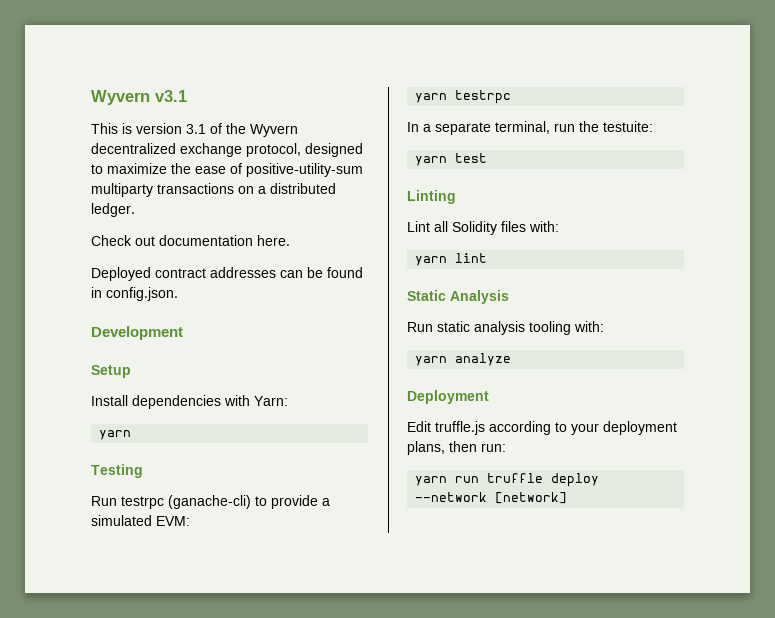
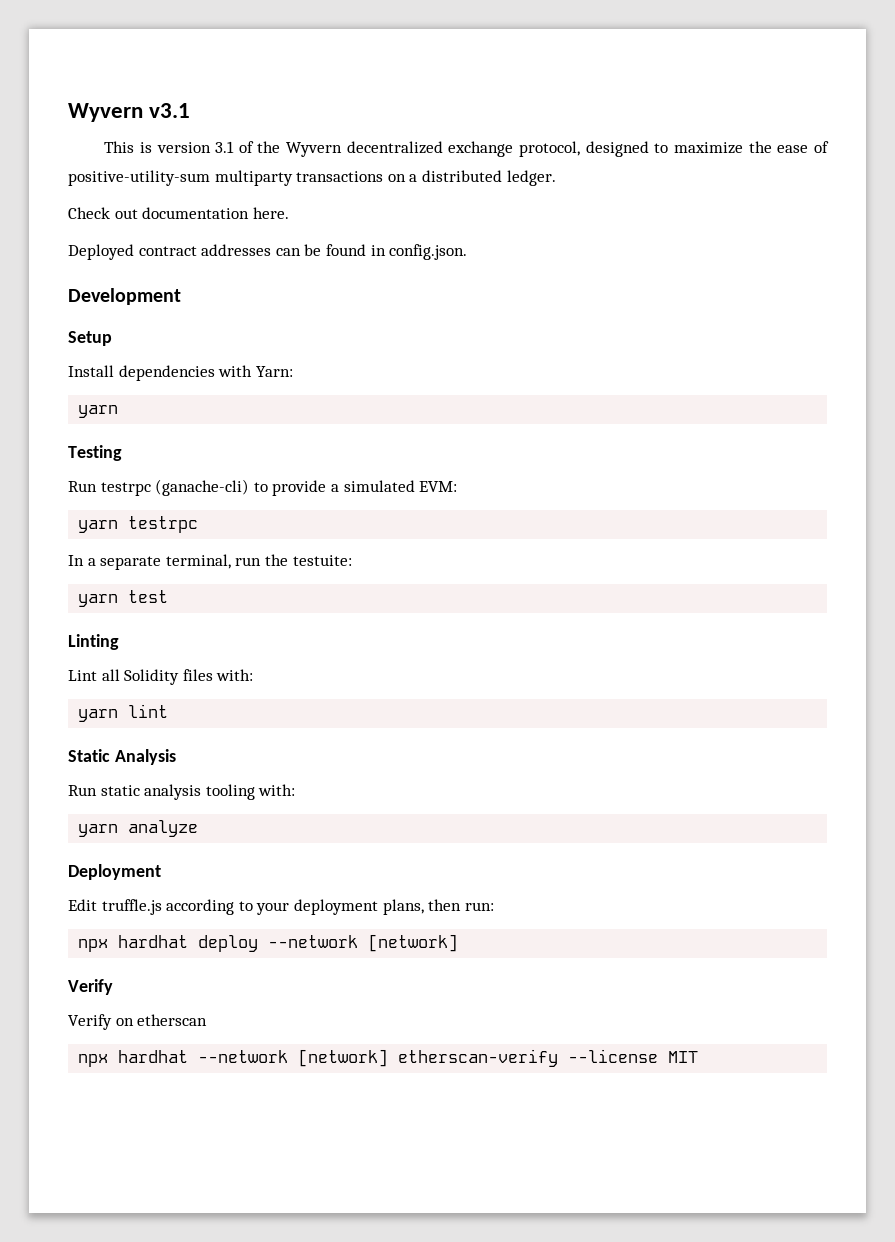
[415,473,544,486] yarn run truffle -> [78,935,189,952] npx hardhat
(568, 498) none -> [68,979,113,995] [68,1014,208,1030] [78,1049,699,1067] // Verify // Verify on etherscan // npx hardhat --network [network] etherscan-verify --license MIT

